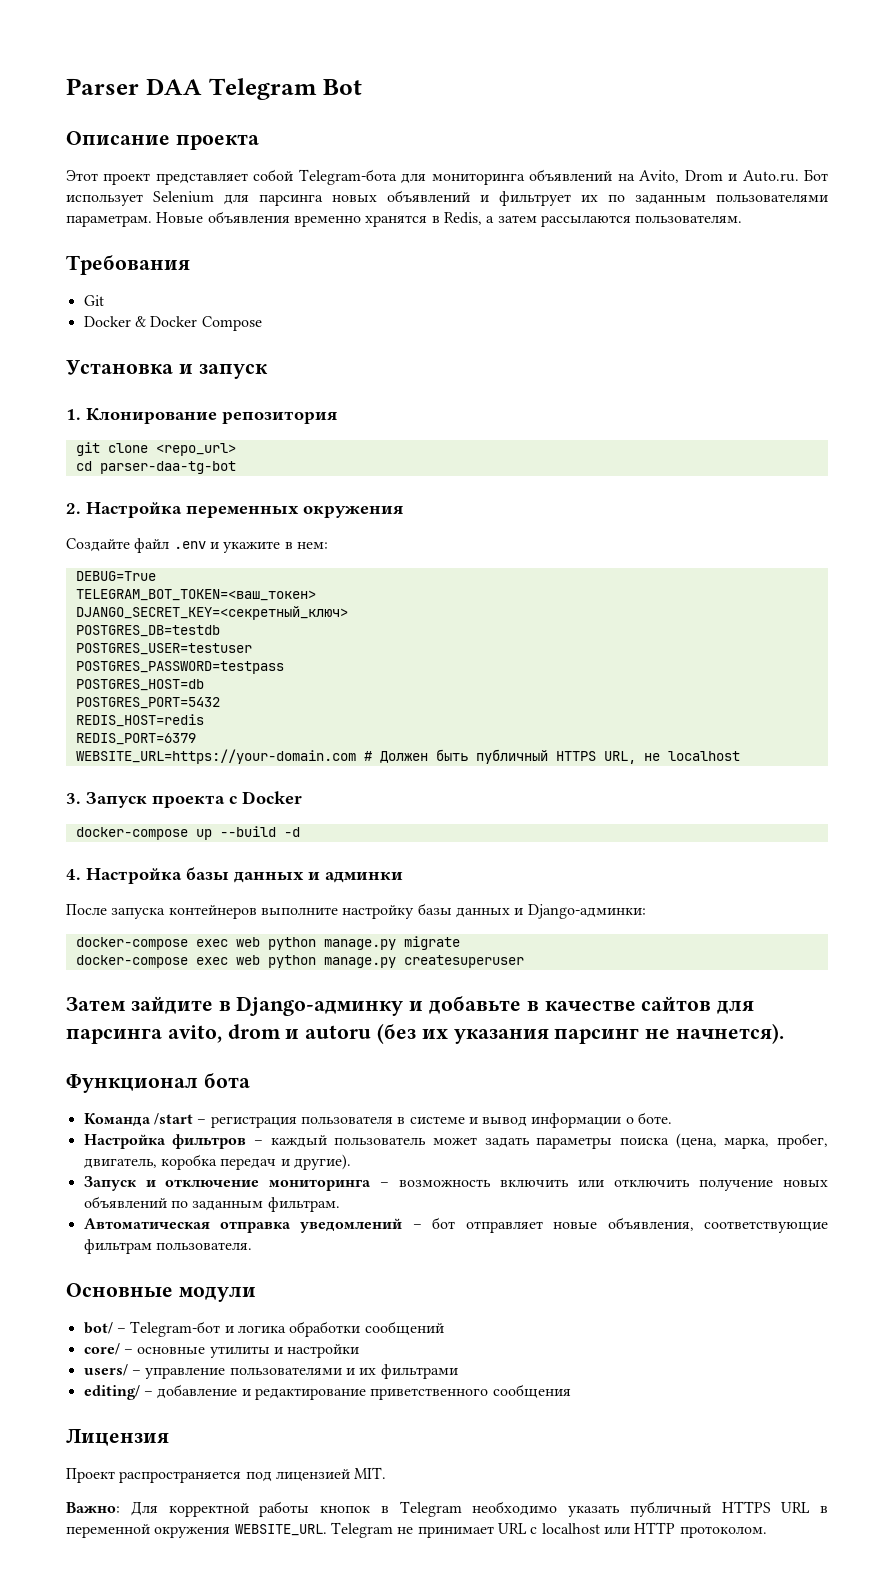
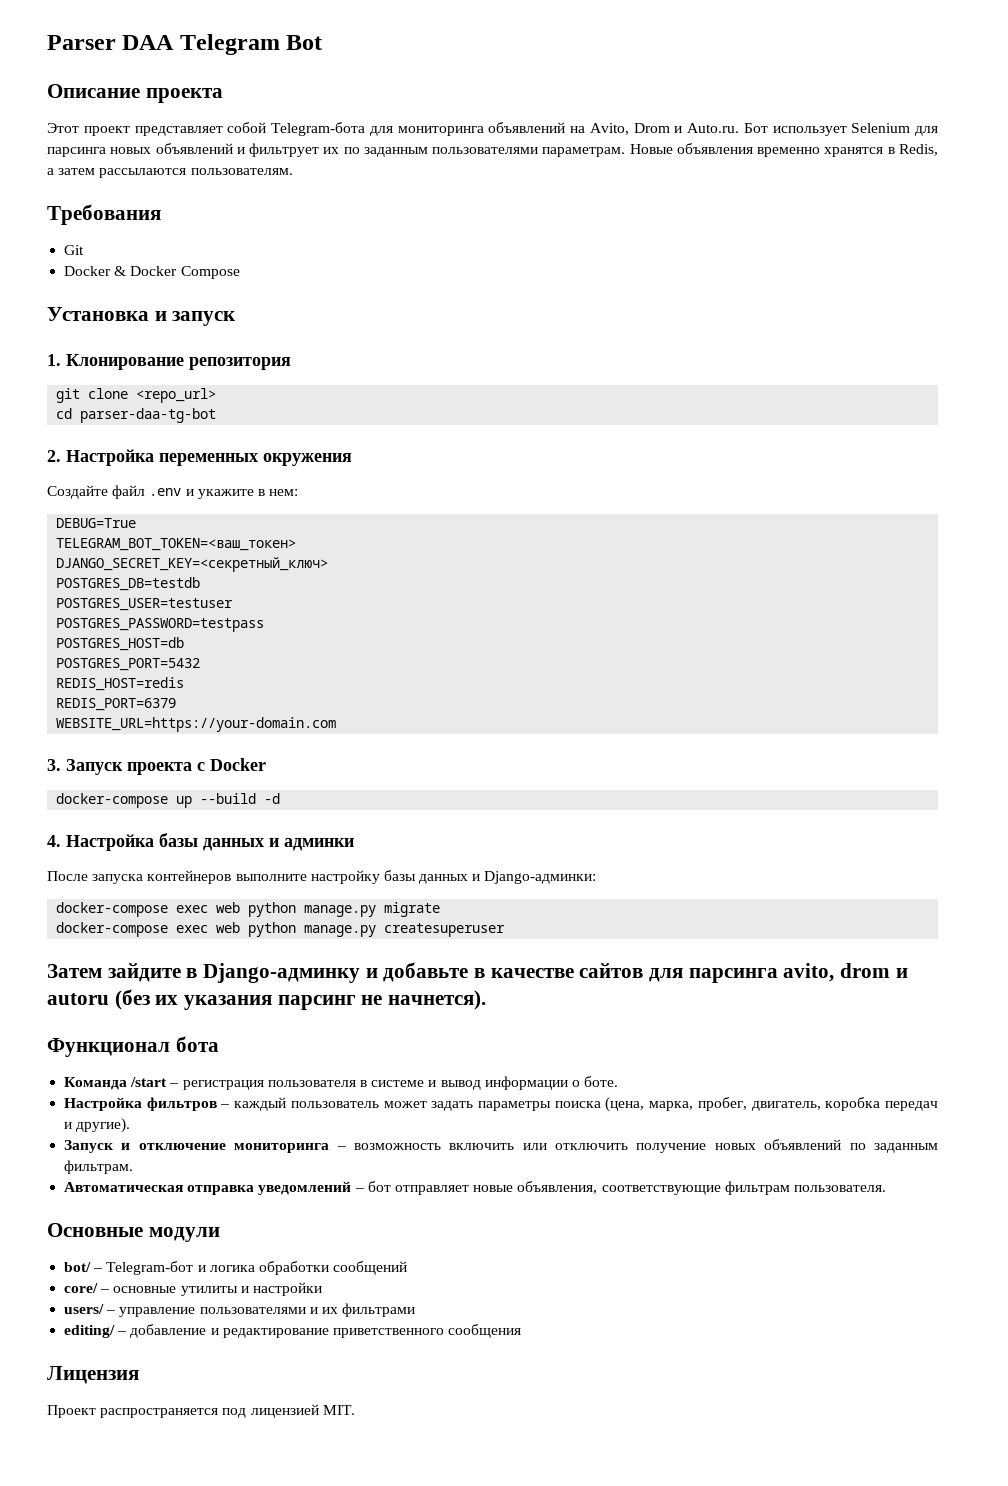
[363,749,740,764] # Должен быть публичный HTTPS URL, не localhost -> (337, 724) none
[66,1501,828,1517] [66,1522,767,1538] // Важно: Для корректной работы кнопок в Telegram необходимо указать публичный HTTPS URL в переменной окружения WEBSITE_URL. Telegram не принимает URL с localhost или HTTP протоколом. -> (355, 1410) none

